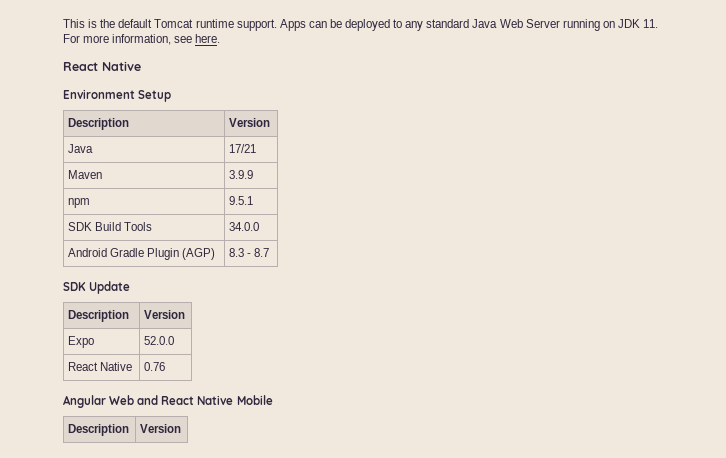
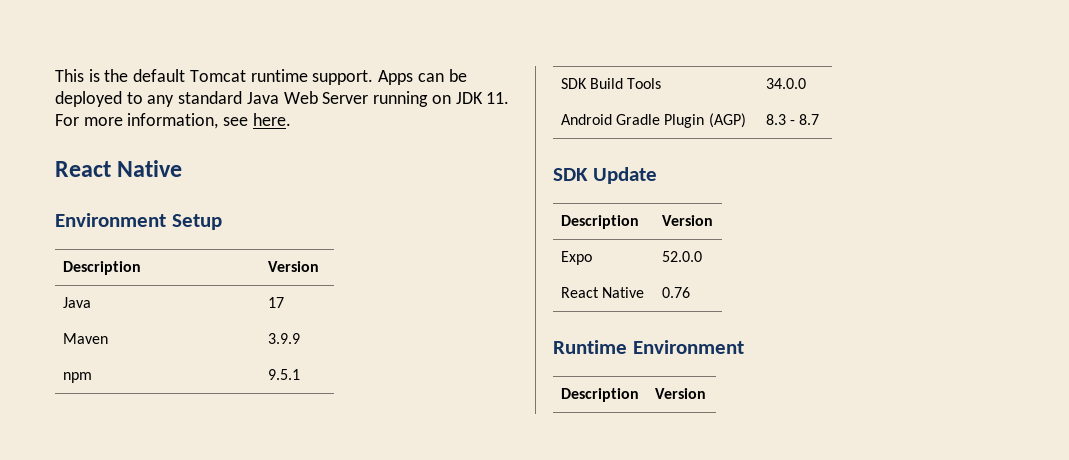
[229,144,257,153] 17/21 -> [267,297,284,308] 17
[63,395,273,408] Angular Web and React Native Mobile -> [553,340,744,354] Runtime Environment

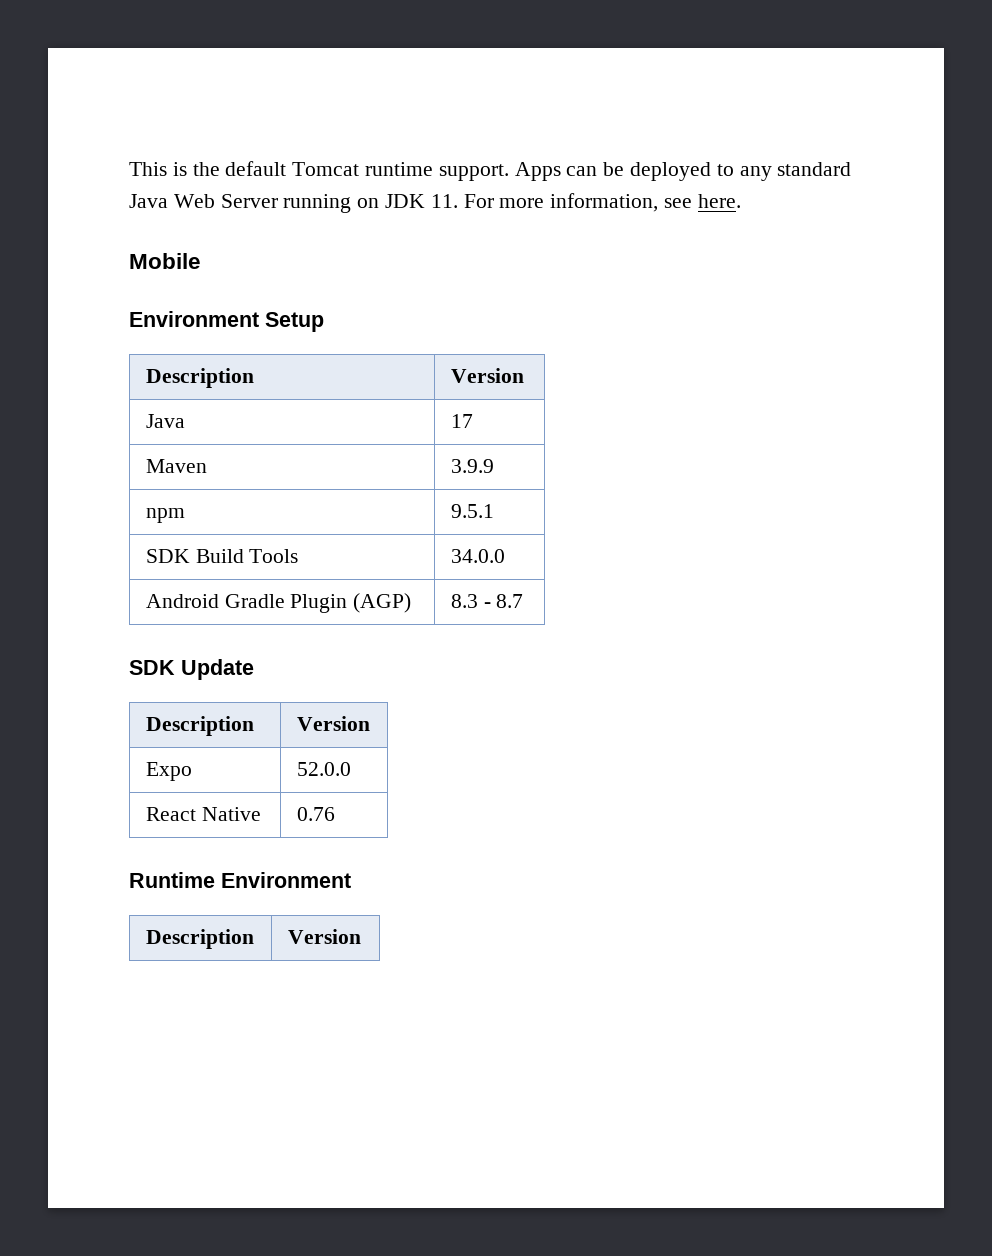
[55,160,183,177] React Native -> [129,253,201,269] Mobile

